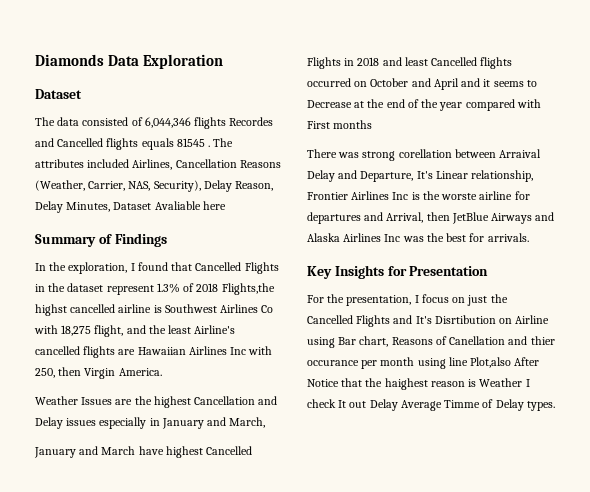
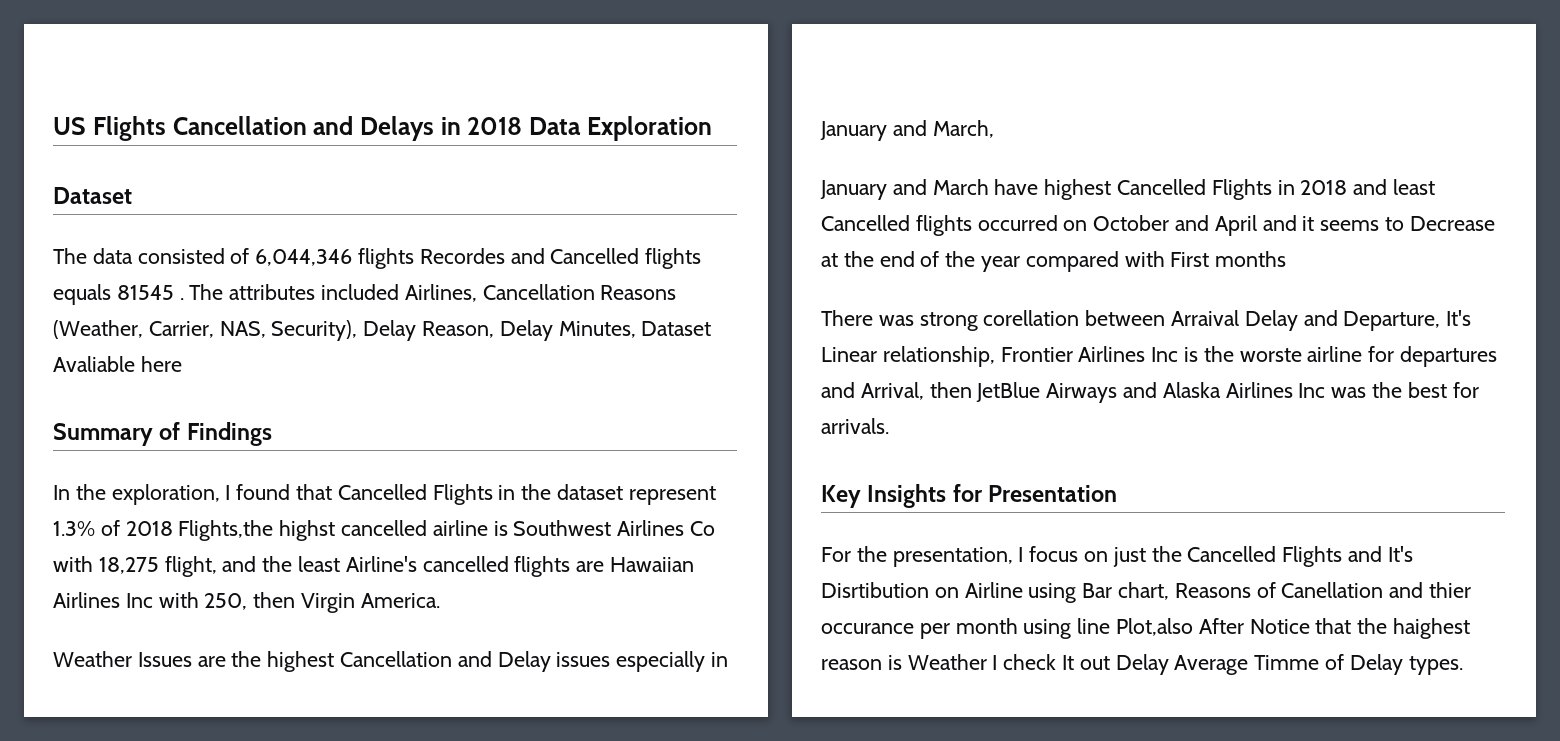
[35,54,104,66] Diamonds -> [53,116,523,141] US Flights Cancellation and Delays in 2018

